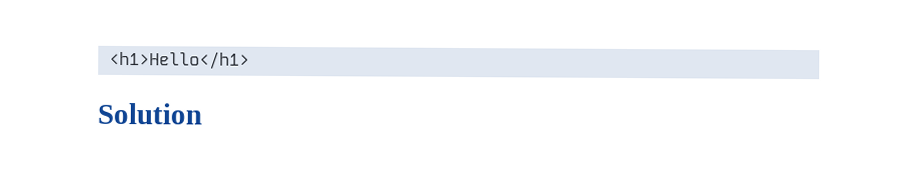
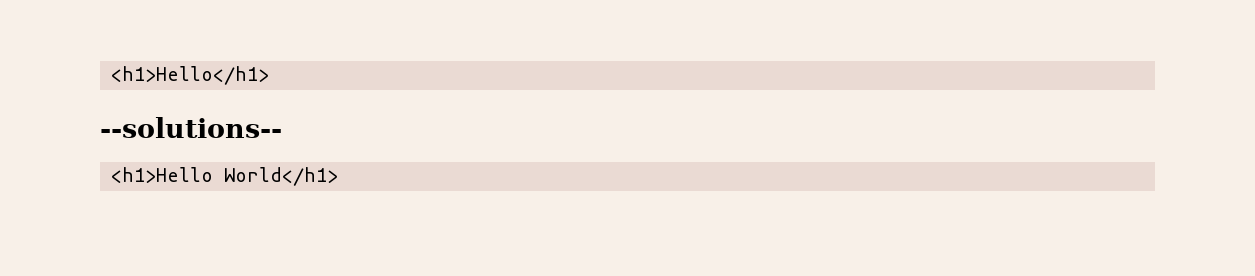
[97,102,202,125] Solution -> [100,117,282,138] [111,167,339,186] --solutions-- // <h1>Hello World</h1>

